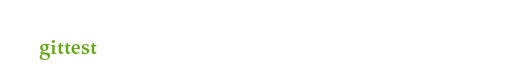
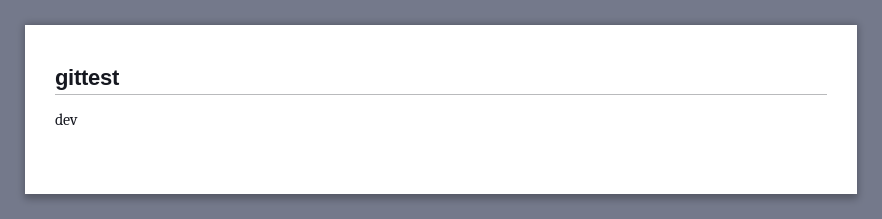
(97, 50) none -> [55,113,78,125] // dev

